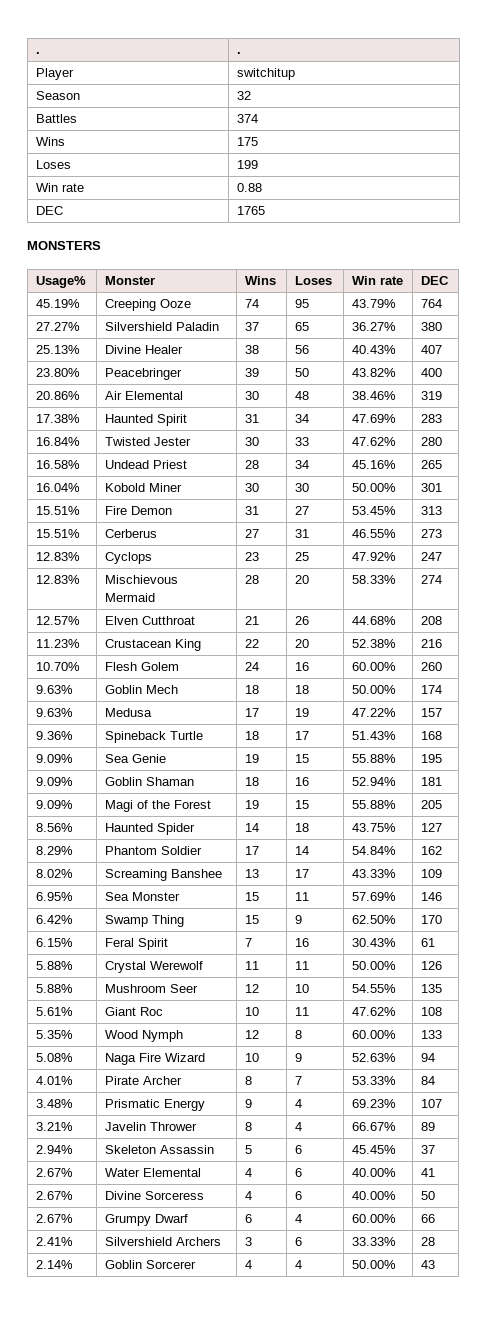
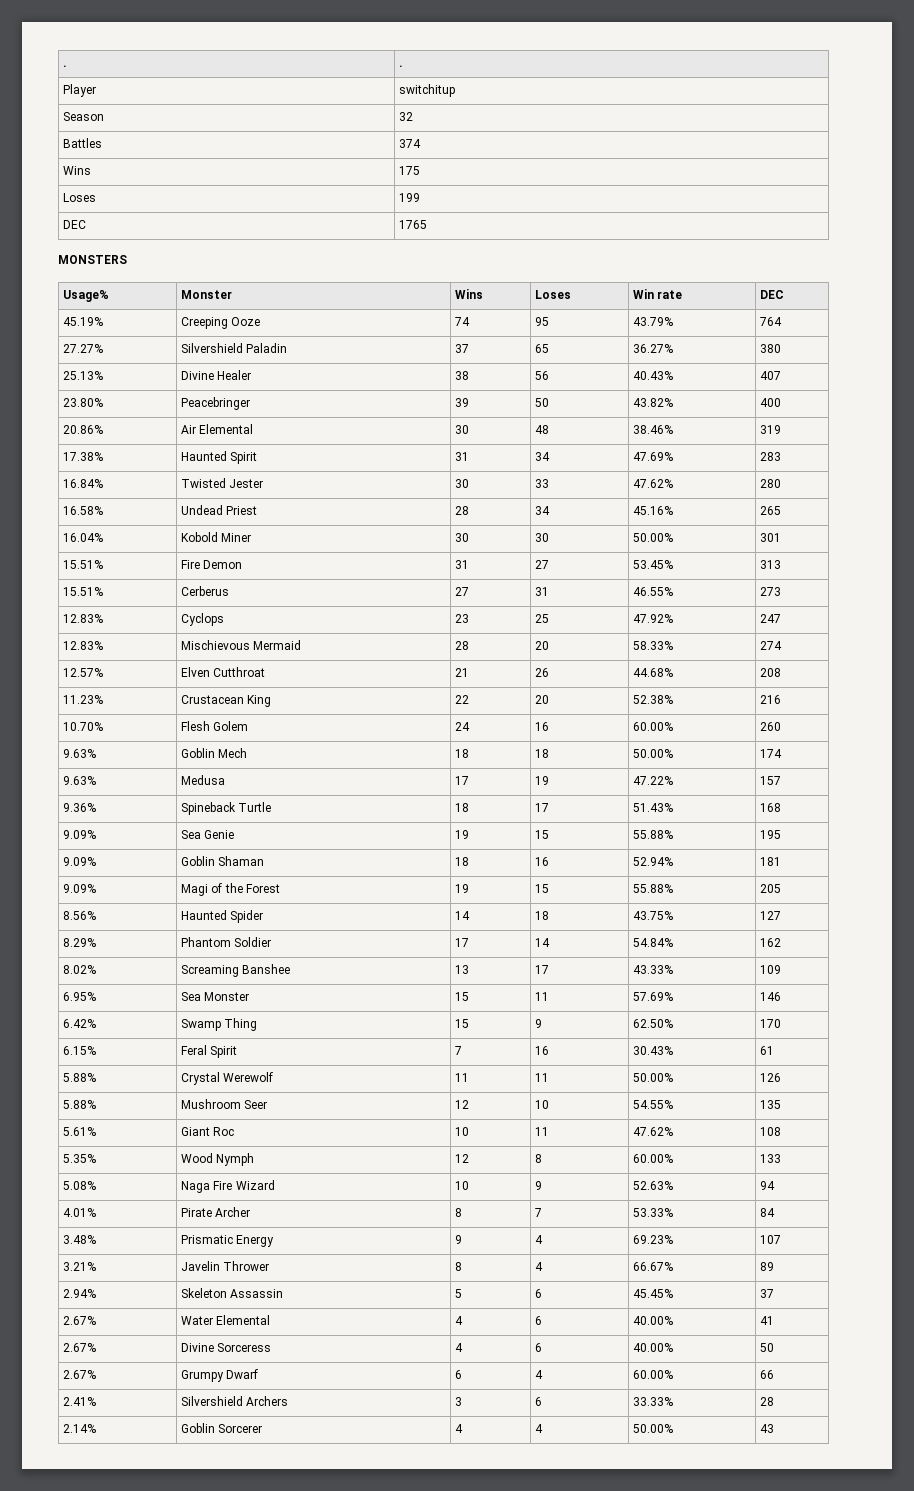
[36,183,85,192] [237,183,263,192] // Win rate | 0.88 -> (421, 197) none

